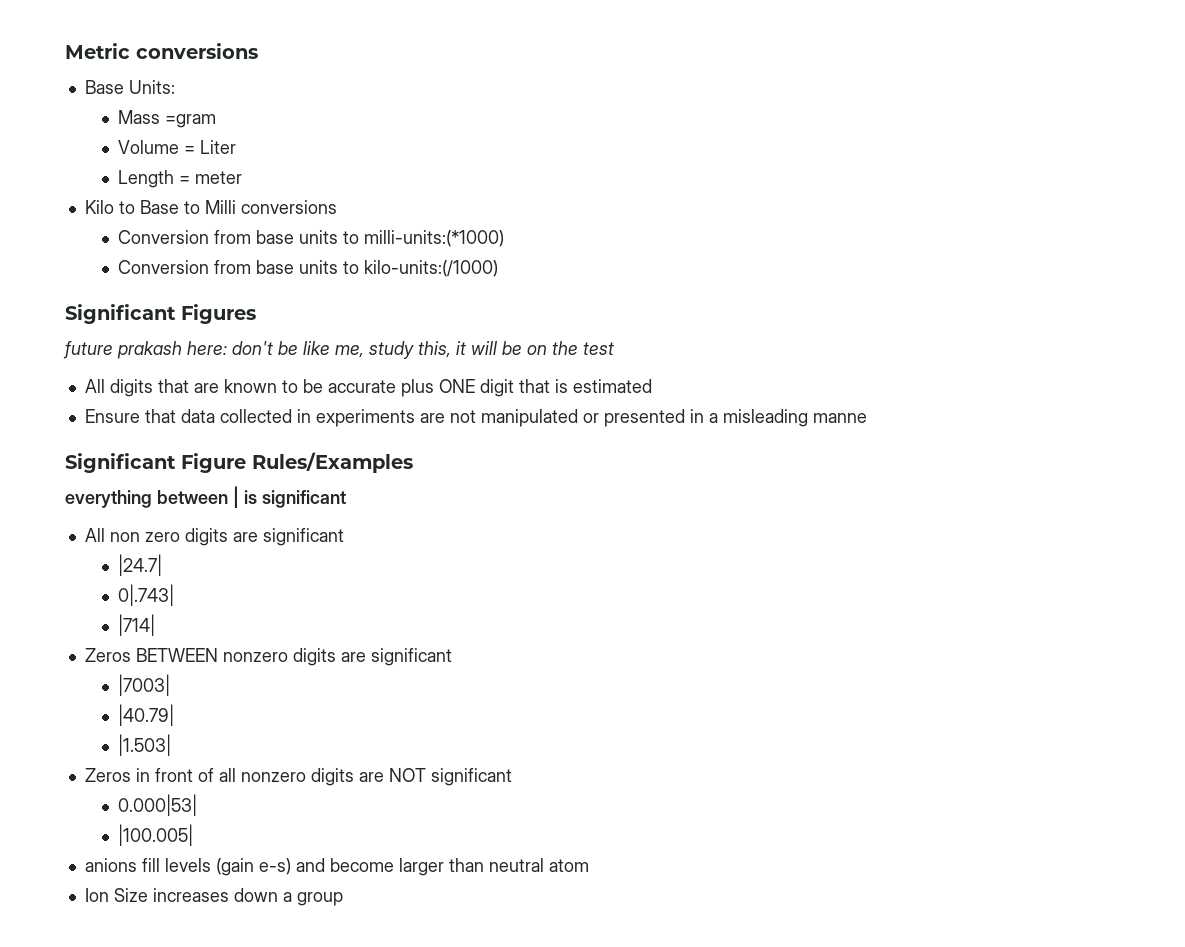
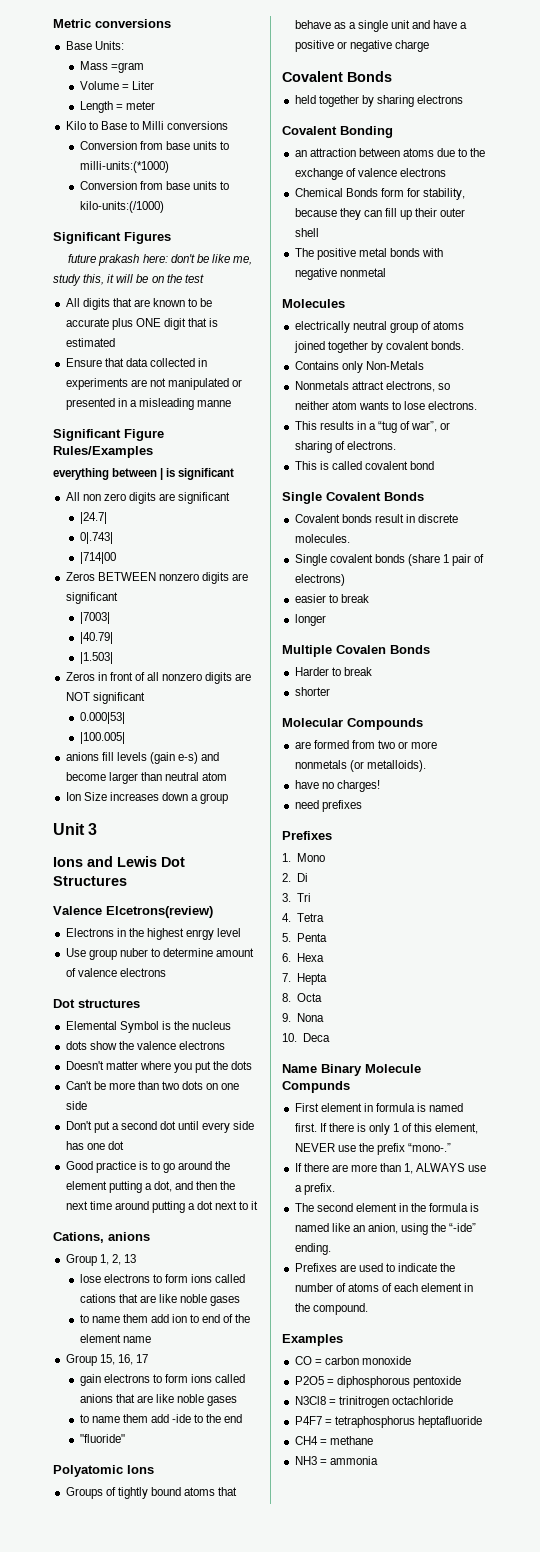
[118,614,156,636] |714| -> [79,552,116,564] |714|00
(343, 899) none -> [53,823,98,835] [53,856,185,867] [53,876,127,886] [53,906,213,918] [65,928,242,940] [65,948,255,960] [65,968,166,977] [53,999,140,1008] [65,1021,232,1033] [65,1041,226,1050] [65,1061,253,1073] [65,1081,240,1090] [65,1101,87,1110] [65,1121,255,1133] [65,1141,124,1150] [65,1161,231,1173] [65,1181,236,1193] [65,1201,259,1213] [53,1232,150,1243] [65,1254,136,1266] [79,1274,246,1283] [79,1294,241,1306] [79,1314,251,1323] [79,1334,151,1343] [65,1354,148,1366] [79,1374,246,1386] [79,1394,238,1406] [79,1414,243,1423] [79,1434,125,1443] [53,1465,154,1477] [65,1487,238,1499] [294,20,468,32] [294,40,429,52] [282,71,392,82] [294,95,464,107] [282,126,393,138] [294,148,486,157] [294,168,446,180] [294,188,466,200] [294,208,466,220] [294,228,319,237] [294,248,444,260] [294,268,386,280] [282,299,345,308] [294,321,465,333] [293,341,465,353] [294,361,424,373] [294,381,450,392] [294,401,478,410] [294,421,451,433] [294,441,396,453] [294,461,435,470] [282,492,424,504] [294,514,459,523] [294,534,350,543] [294,554,485,566] [294,574,345,586] [294,594,369,603] [294,614,326,626] [282,645,430,657] [294,667,372,676] [294,687,330,696] [282,718,423,730] [294,740,438,749] [294,760,426,772] [294,780,380,792] [294,800,362,812] [282,831,332,840] [282,853,325,862] [282,873,308,882] [282,893,311,902] [282,913,324,922] [282,933,327,942] [282,953,324,962] [282,973,327,985] [282,993,322,1002] [282,1013,324,1022] [282,1033,330,1042] [282,1064,421,1076] [282,1081,350,1093] [294,1103,464,1112] [294,1123,479,1135] [294,1143,452,1155] [294,1163,487,1174] [294,1183,335,1195] [294,1203,480,1212] [294,1223,477,1235] [294,1243,331,1255] [294,1263,456,1272] [294,1283,474,1292] [294,1303,368,1315] [282,1334,343,1346] [294,1356,411,1365] [294,1376,461,1388] [294,1396,453,1408] [294,1416,482,1428] [294,1436,373,1445] [294,1456,378,1465] // Unit 3 // Ions and Lewis Dot Structures // Valence Elcetrons(review) // Electrons in the highest enrgy level // Use group nuber to determine amount of valence electrons // Dot structures // Elemental Symbol is the nucleus // dots show the valence electrons // Doesn't matter where you put the dots // Can't be more than two dots on one side // Don't put a second dot until every side has one dot // Good practice is to go around the element putting a dot, and then the next time around putting a dot next to it // Cations, anions // Group 1, 2, 13 // lose electrons to form ions called cations that are like noble gases // to name them add ion to end of the element name // Group 15, 16, 17 // gain electrons to form ions called anions that are like noble gases // to name them add -ide to the end // "fluoride" // Polyatomic Ions // Groups of tightly bound atoms that behave as a single unit and have a positive or negative charge // Covalent Bonds // held together by sharing electrons // Covalent Bonding // an attraction between atoms due to the exchange of valence electrons // Chemical Bonds form for stability, because they can fill up their outer shell // The positive metal bonds with negative nonmetal // Molecules // electrically neutral group of atoms joined together by covalent bonds. // Contains only Non-Metals // Nonmetals attract electrons, so neither atom wants to lose electrons. // This results in a “tug of war”, or sharing of electrons. // This is called covalent bond // Single Covalent Bonds // Covalent bonds result in discrete molecules. // Single covalent bonds (share 1 pair of electrons) // easier to break // longer // Multiple Covalen Bonds // Harder to break // shorter // Molecular Compounds // are formed from two or more nonmetals (or metalloids). // have no charges! // need prefixes // Prefixes // 1. Mono // 2. Di // 3. Tri // 4. Tetra // 5. Penta // 6. Hexa // 7. Hepta // 8. Octa // 9. Nona // 10. Deca // Name Binary Molecule Compunds // First element in formula is named first. If there is only 1 of this element, NEVER use the prefix “mono-.” // If there are more than 1, ALWAYS use a prefix. // The second element in the formula is named like an anion, using the “-ide” ending. // Prefixes are used to indicate the number of atoms of each element in the compound. // Examples // CO = carbon monoxide // P2O5 = diphosphorous pentoxide // N3Cl8 = trinitrogen octachloride // P4F7 = tetraphosphorus heptafluoride // CH4 = methane // NH3 = ammonia

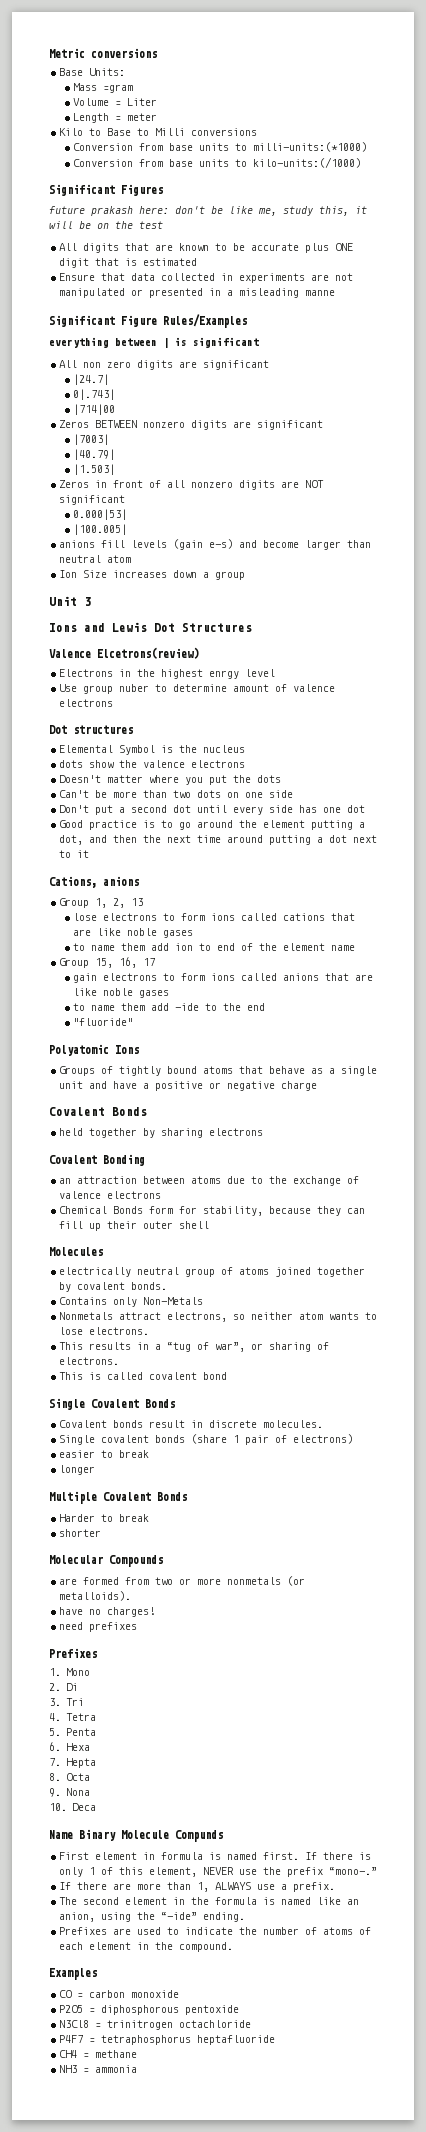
[294,248,444,260] [294,268,386,280] // The positive metal bonds with negative nonmetal -> (209, 1225) none
[336,645,386,654] Covalen -> [103,1492,151,1501] Covalent

